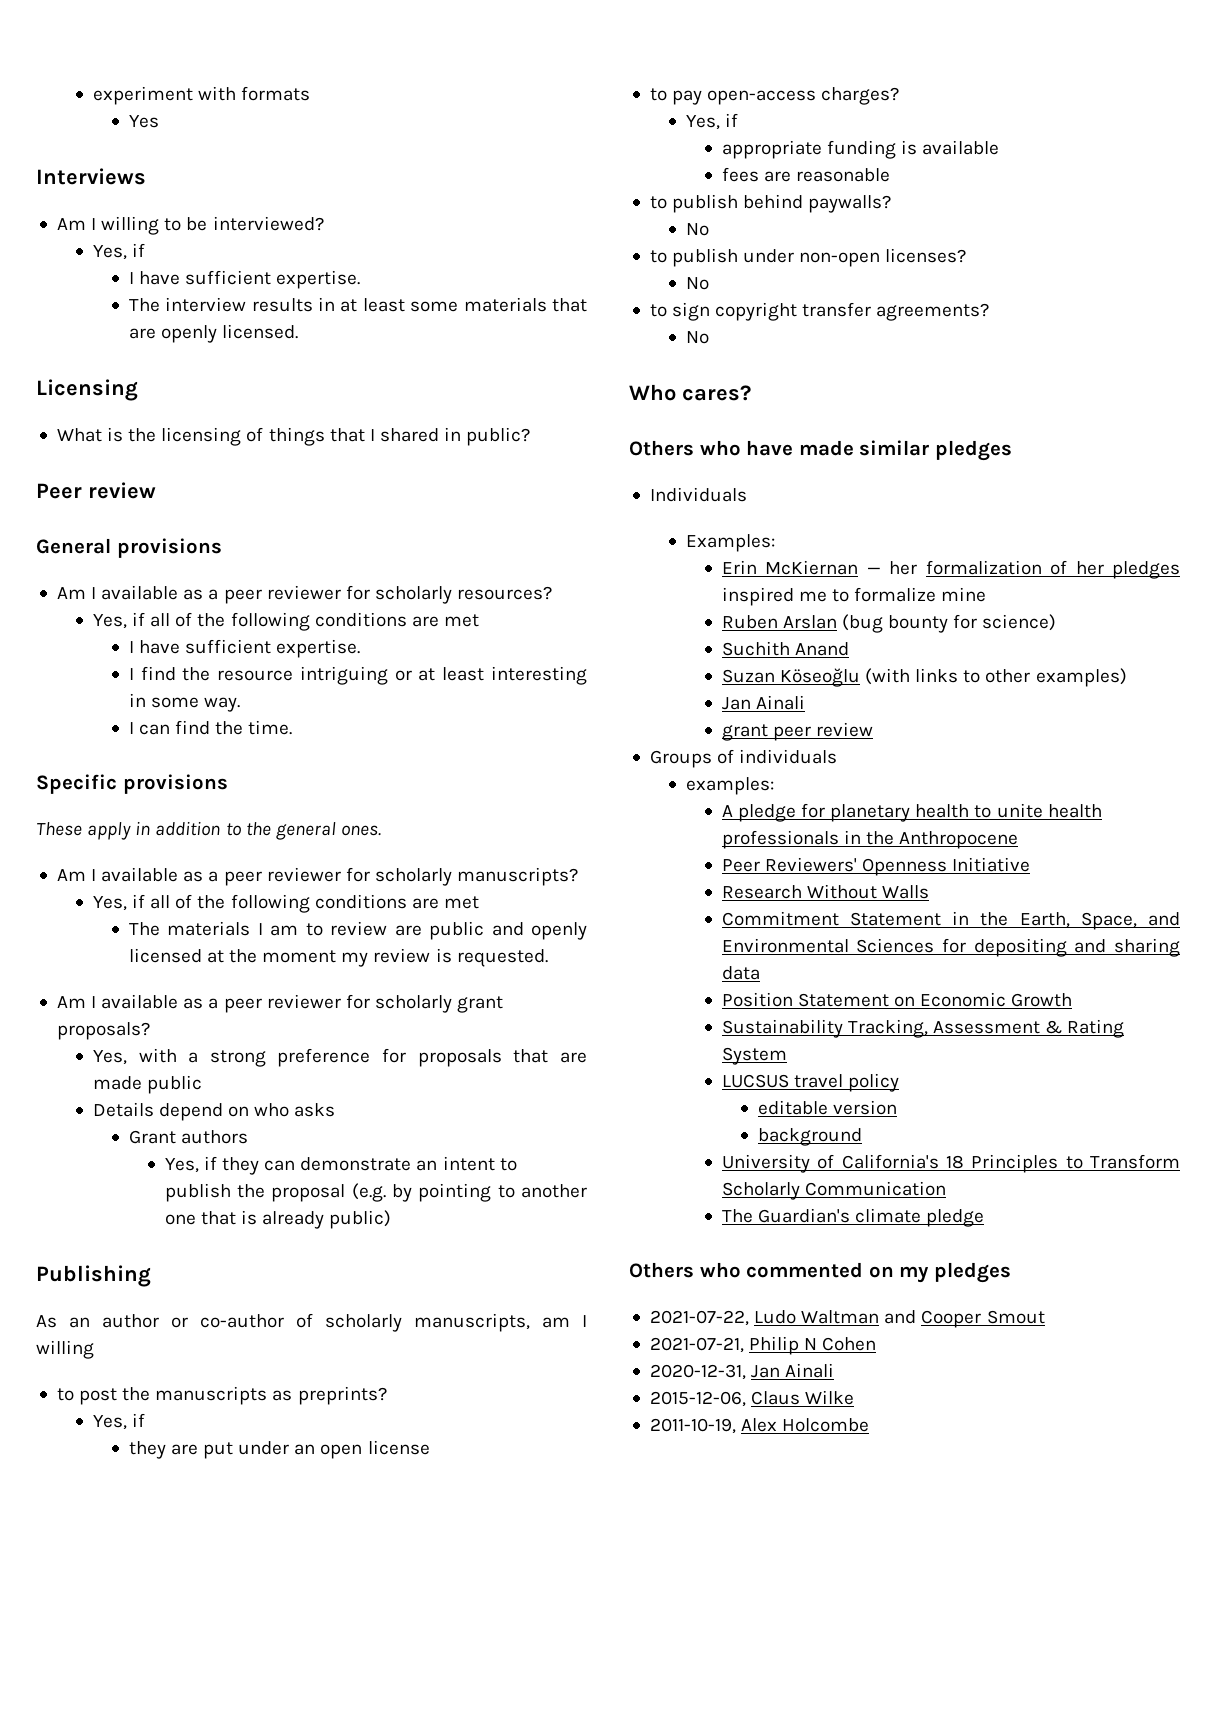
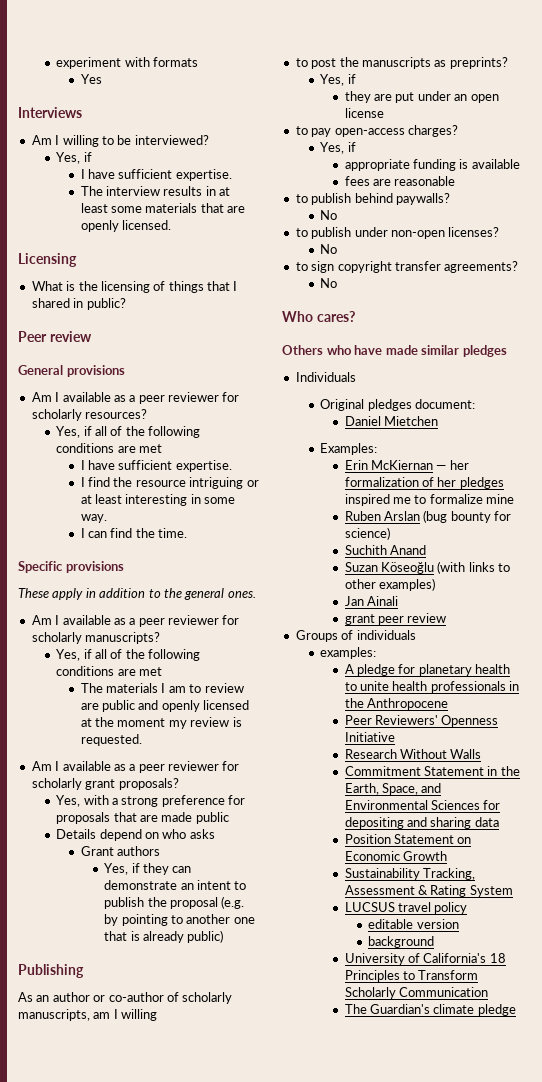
(747, 494) none -> [320,399,475,411] [344,416,438,426] // Original pledges document: // Daniel Mietchen
[629,1262,1011,1283] [649,1310,1045,1328] [649,1336,877,1355] [649,1363,835,1380] [649,1390,855,1407] [649,1418,870,1434] // Others who commented on my pledges // 2021-07-22, Ludo Waltman and Cooper Smout // 2021-07-21, Philip N Cohen // 2020-12-31, Jan Ainali // 2015-12-06, Claus Wilke // 2011-10-19, Alex Holcombe -> (516, 1010) none

